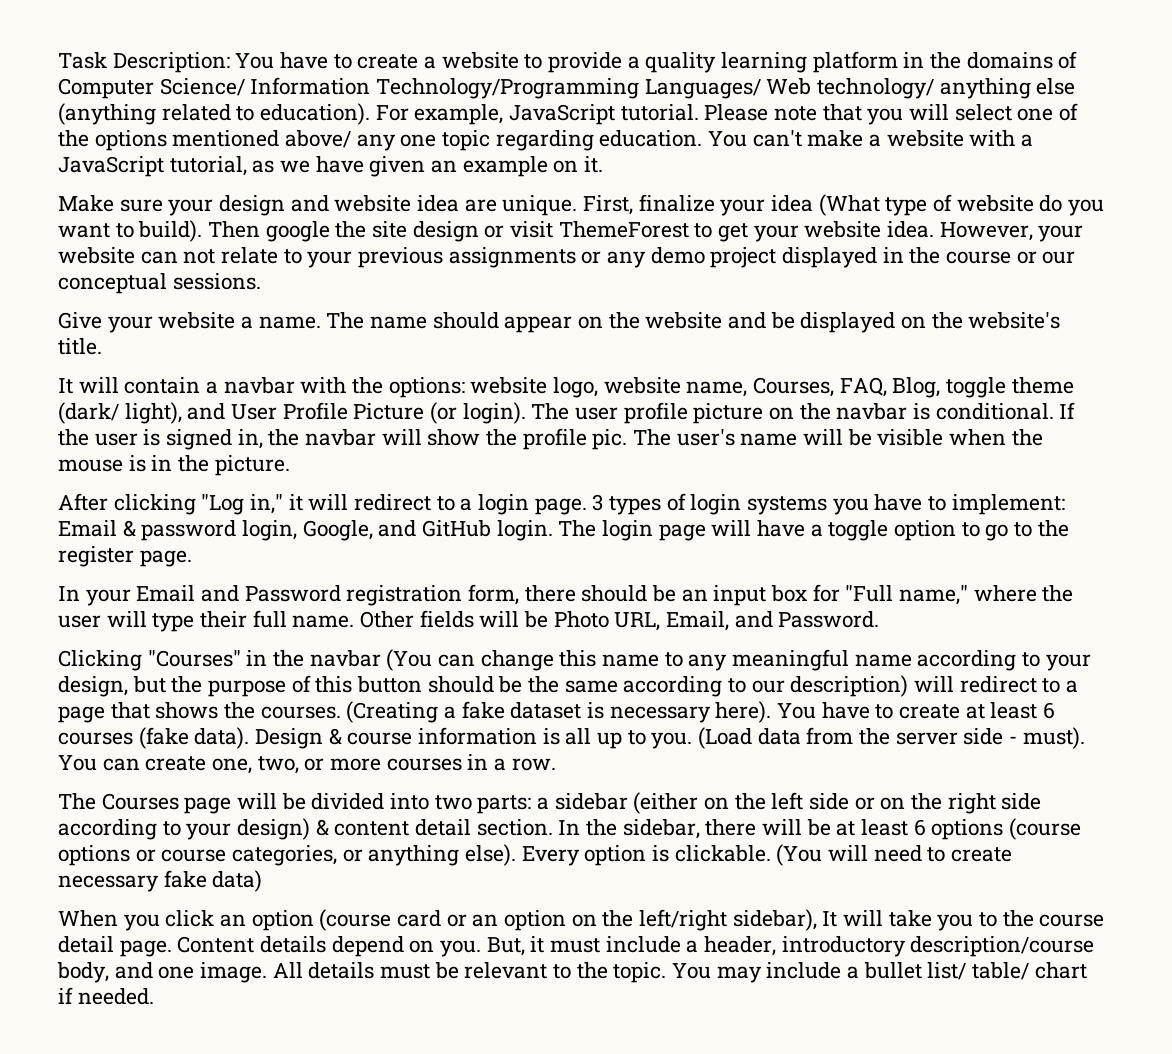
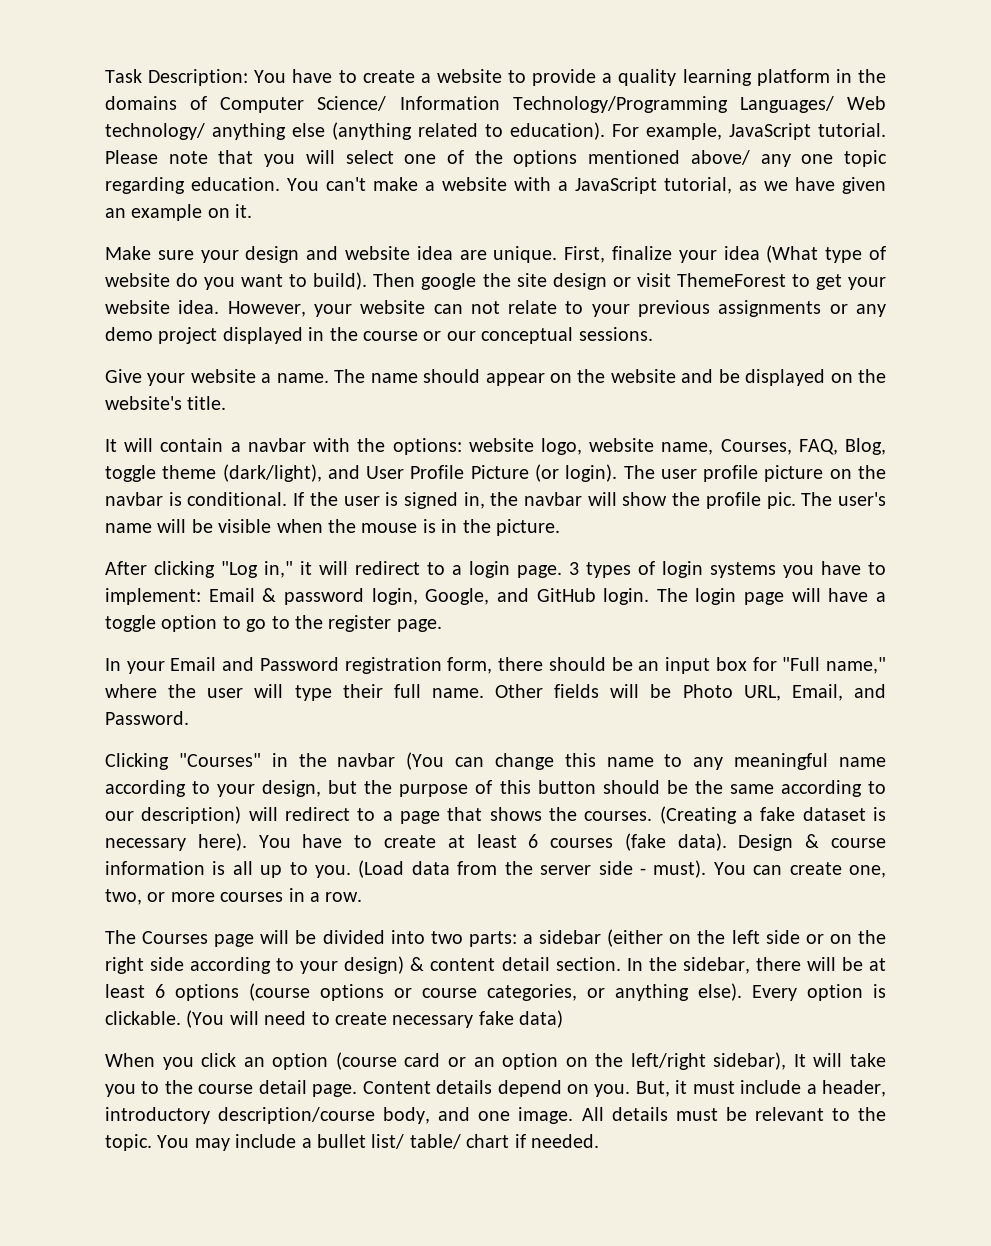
[58,402,182,424] (dark/ light), -> [222,464,322,482] (dark/light),

